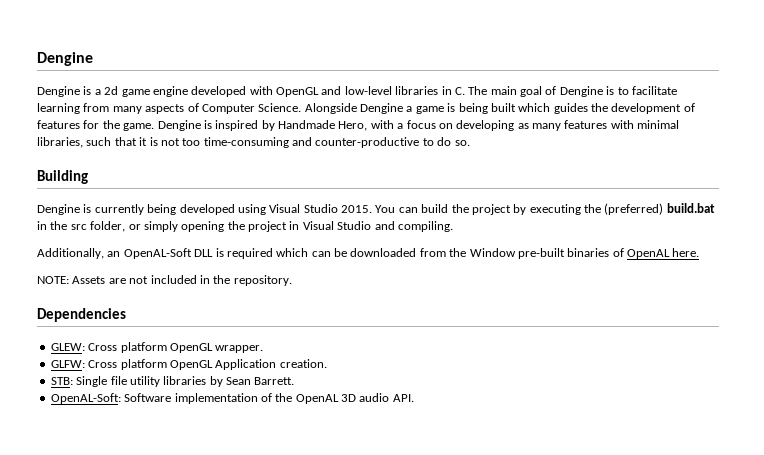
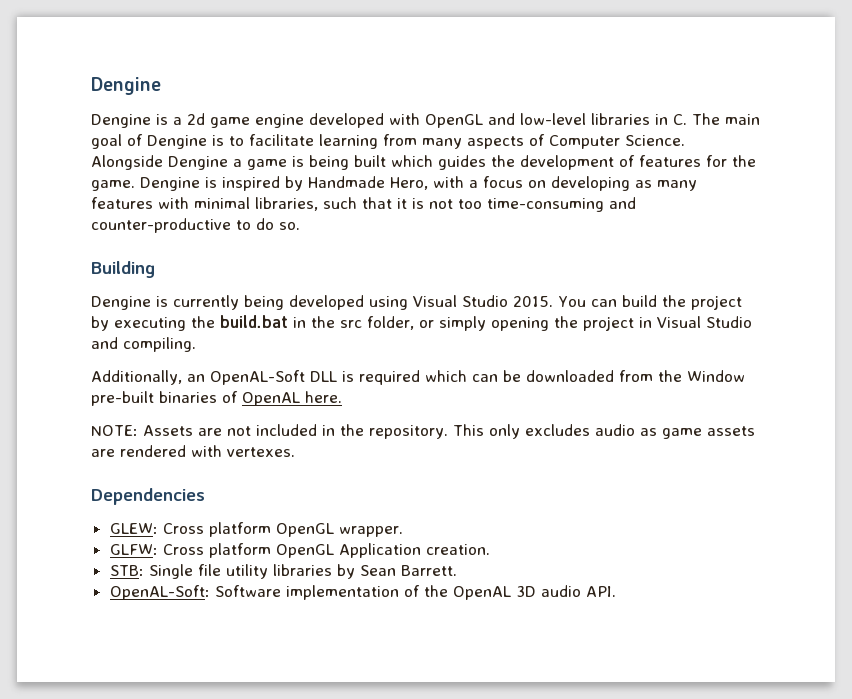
[604,203,664,215] (preferred) -> (215, 322) none
(292, 280) none -> [453,424,755,439] [91,445,295,457] This only excludes audio as game assets are rendered with vertexes.

